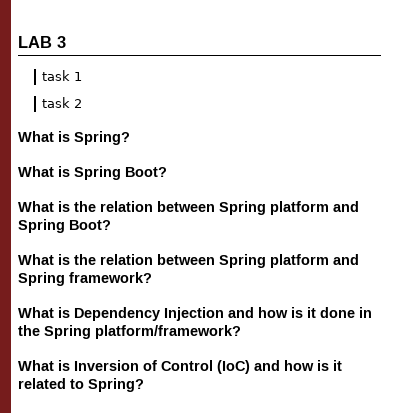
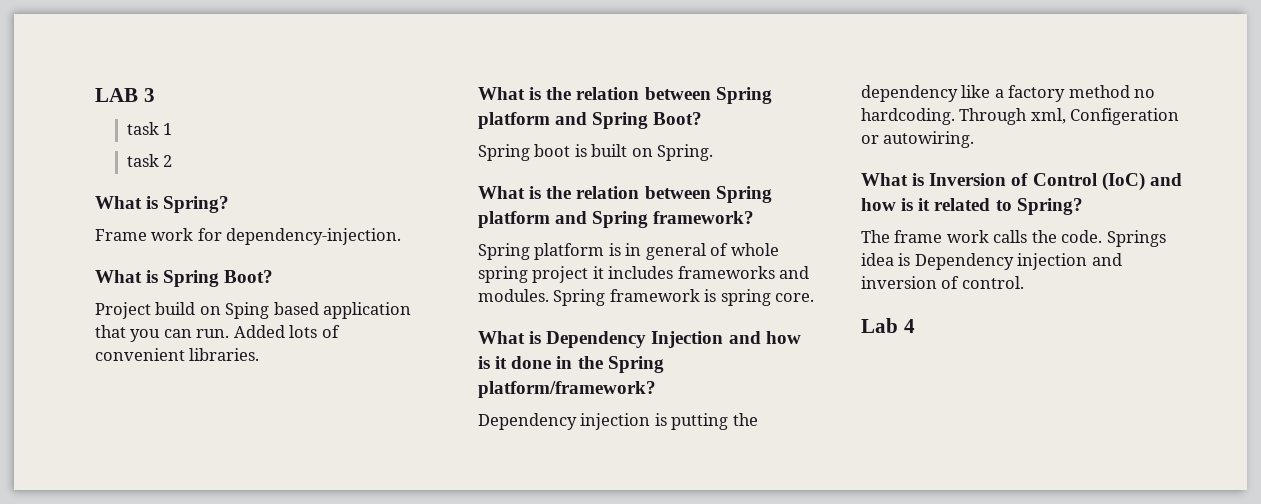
(130, 138) none -> [95,228,402,245] // Frame work for dependency-injection.
(167, 172) none -> [95,302,412,319] [95,325,340,342] [95,348,260,361] // Project build on Sping based application that you can run. Added lots of convenient libraries.
(111, 225) none -> [478,144,714,161] // Spring boot is built on Spring.
(152, 277) none -> [478,243,779,260] [478,266,810,283] [478,289,815,306] // Spring platform is in general of whole spring project it includes frameworks and modules. Spring framework is spring core.
(241, 332) none -> [478,413,758,430] [861,85,1156,102] [861,108,1180,125] [861,131,975,148] // Dependency injection is putting the dependency like a factory method no hardcoding. Through xml, Configeration or autowiring.
(144, 385) none -> [861,230,1166,247] [861,253,1122,270] [861,276,1024,289] [861,318,915,333] // The frame work calls the code. Springs idea is Dependency injection and inversion of control. // Lab 4

